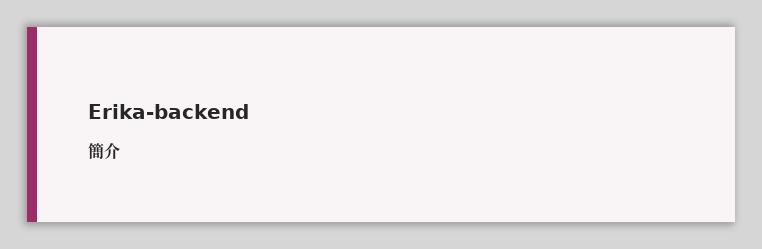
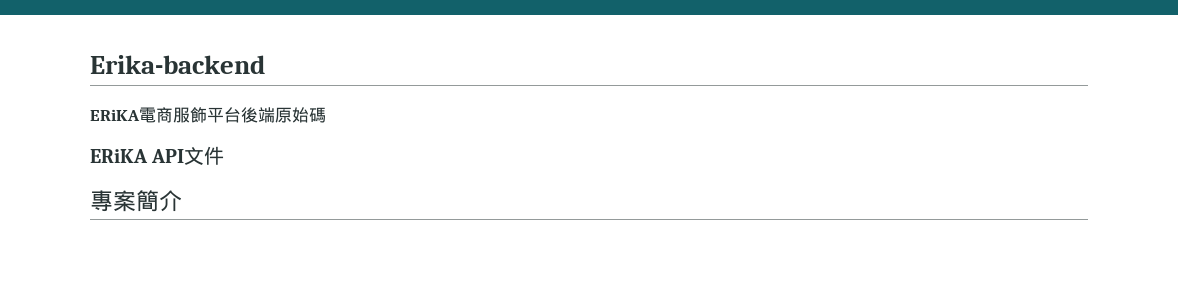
(249, 111) none -> [90,107,326,123] [90,146,225,165] [90,190,136,212] ERiKA電商服飾平台後端原始碼 // ERiKA API文件 // 專案

